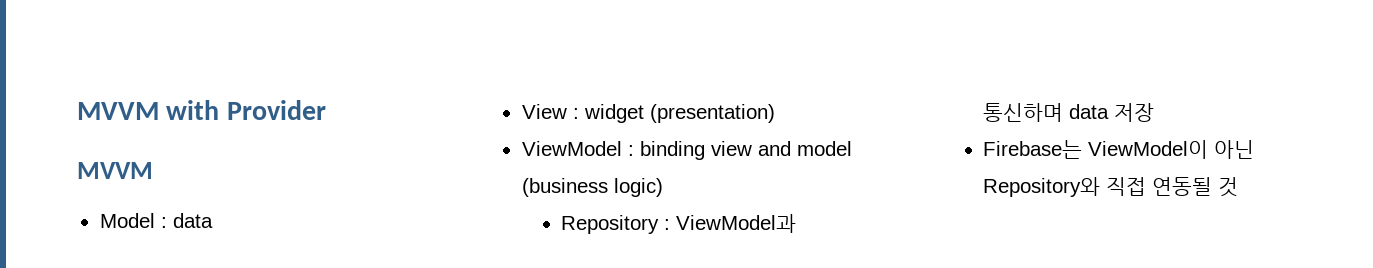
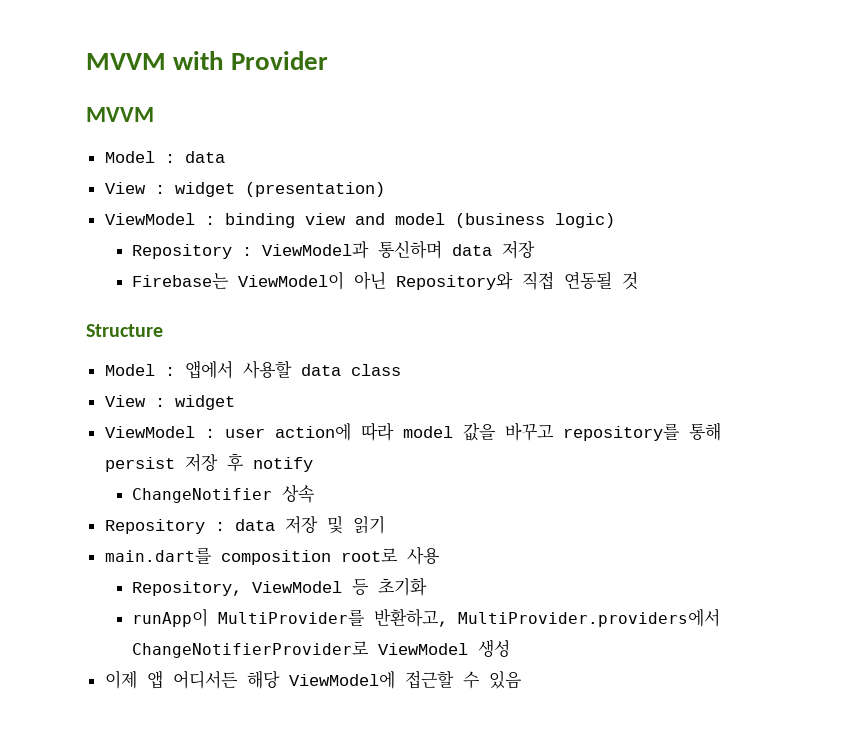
(1239, 187) none -> [86,324,163,337] [104,360,401,379] [104,395,235,410] [104,422,721,441] [104,453,313,472] [132,485,316,503] [104,516,385,534] [104,546,440,565] [132,577,428,596] [132,608,721,627] [132,639,511,658] [104,670,522,689] // Structure // Model : 앱에서 사용할 data class // View : widget // ViewModel : user action에 따라 model 값을 바꾸고 repository를 통해 persist 저장 후 notify // ChangeNotifier 상속 // Repository : data 저장 및 읽기 // main.dart를 composition root로 사용 // Repository, ViewModel 등 초기화 // runApp이 MultiProvider를 반환하고, MultiProvider.providers에서 ChangeNotifierProvider로 ViewModel 생성 // 이제 앱 어디서든 해당 ViewModel에 접근할 수 있음

